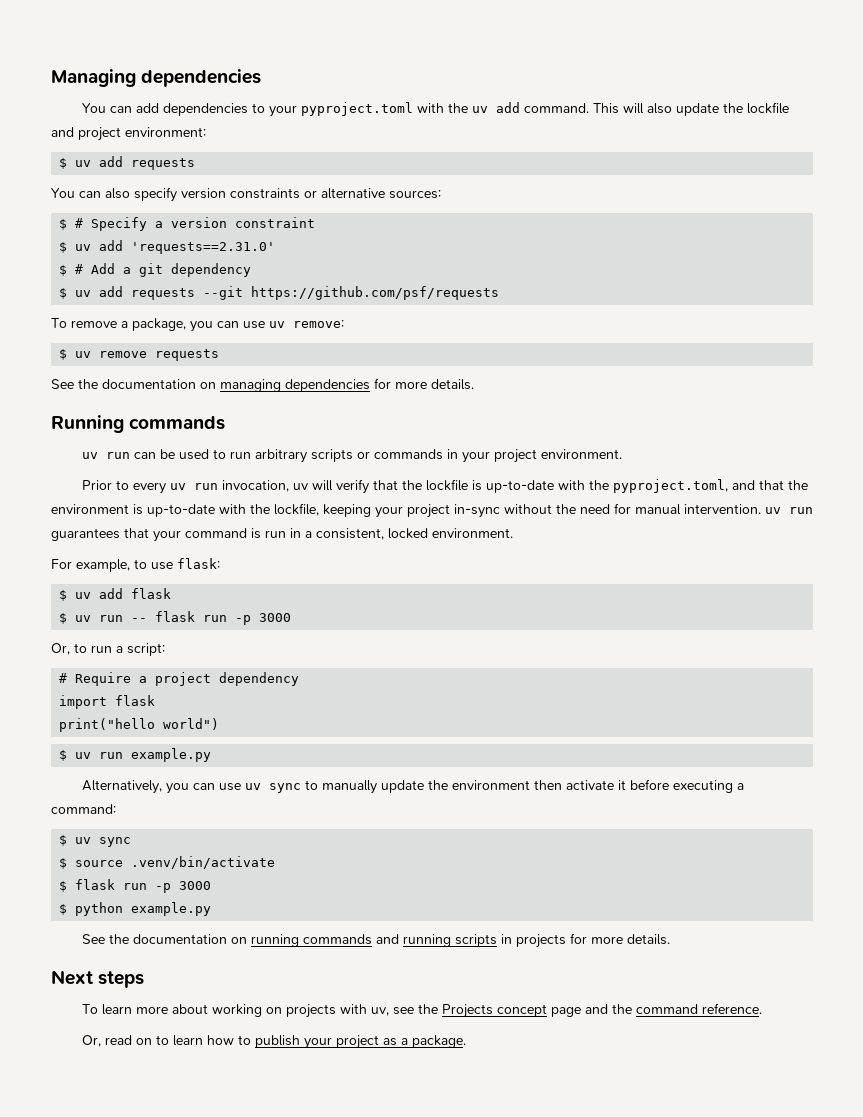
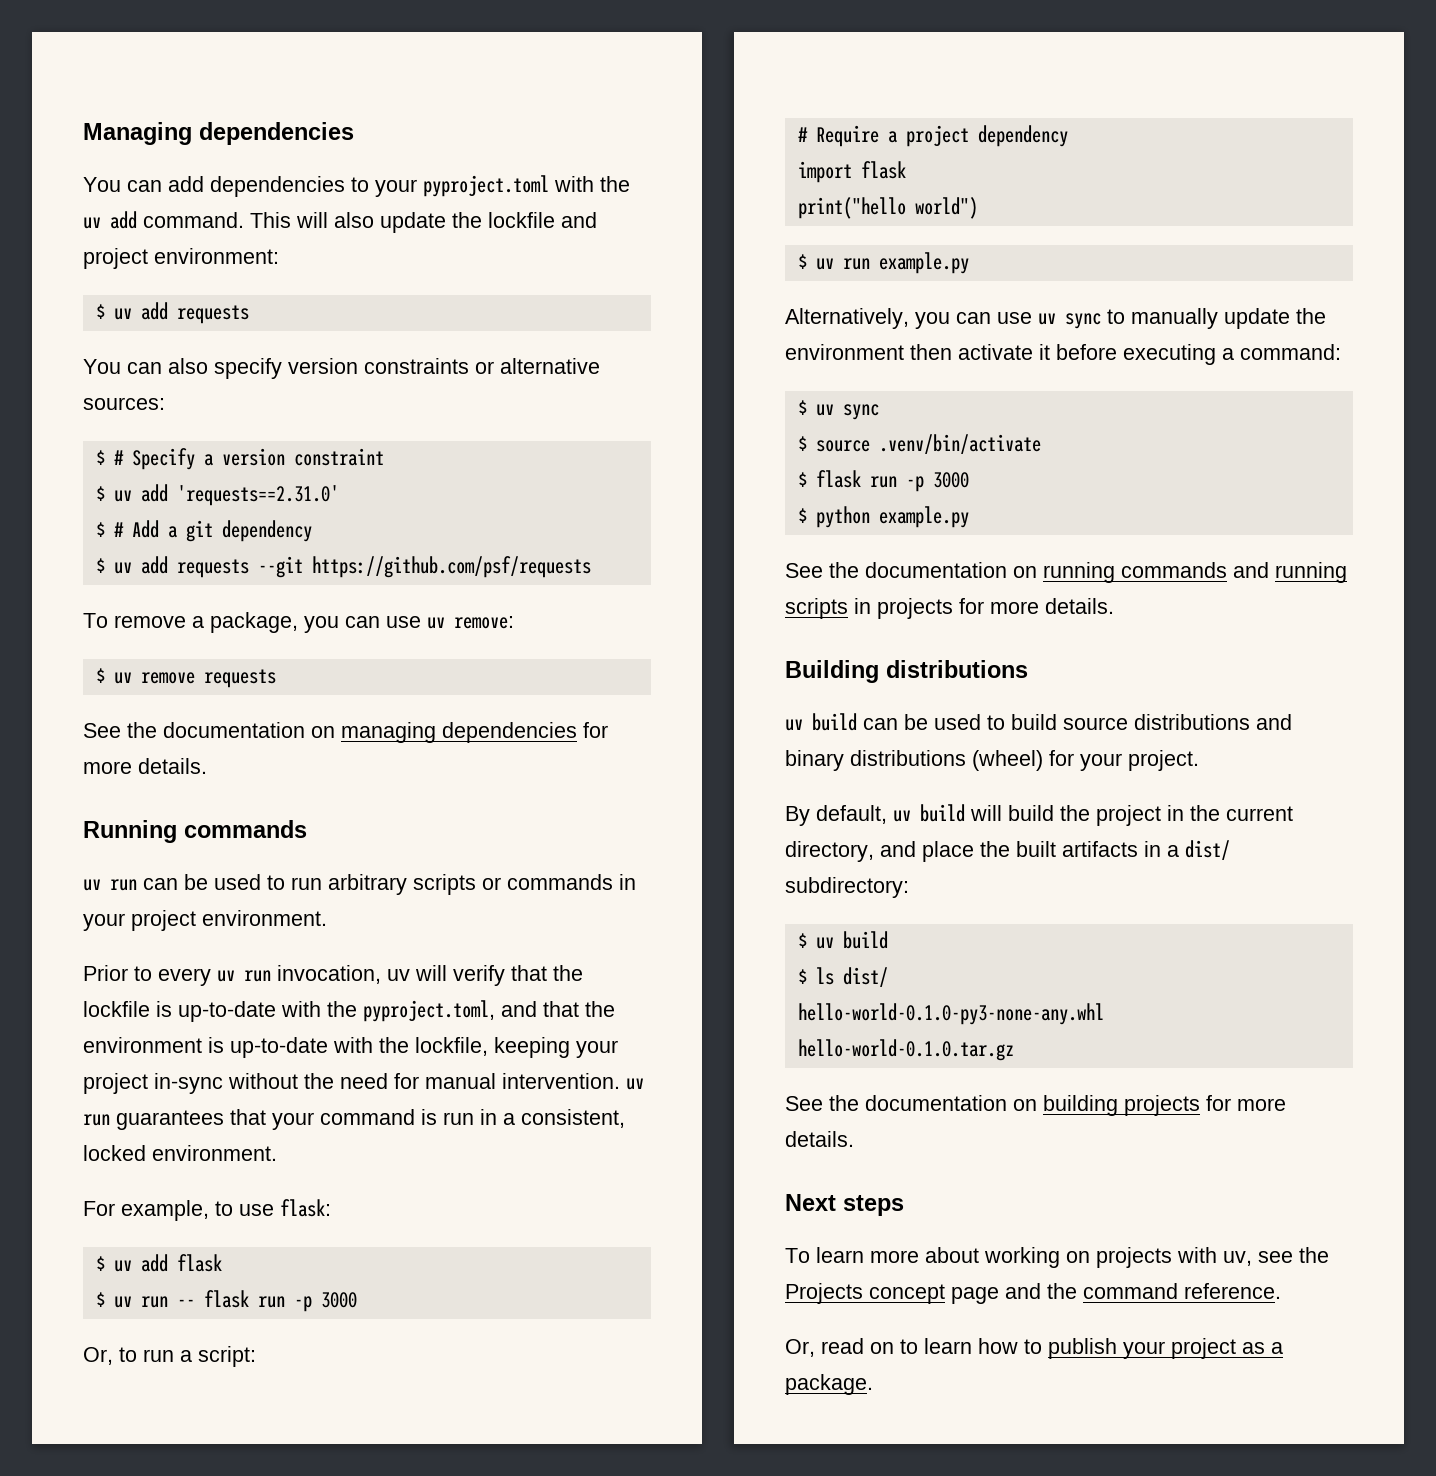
(671, 939) none -> [785,660,1028,683] [785,713,1292,731] [785,750,1199,771] [785,804,1293,826] [785,840,1230,862] [785,877,909,898] [797,931,888,949] [797,967,888,987] [797,1003,1104,1025] [797,1039,1014,1061] [785,1095,1286,1116] [785,1131,854,1147] // Building distributions // uv build can be used to build source distributions and binary distributions (wheel) for your project. // By default, uv build will build the project in the current directory, and place the built artifacts in a dist/ subdirectory: // $ uv build // $ ls dist/ // hello-world-0.1.0-py3-none-any.whl // hello-world-0.1.0.tar.gz // See the documentation on building projects for more details.

